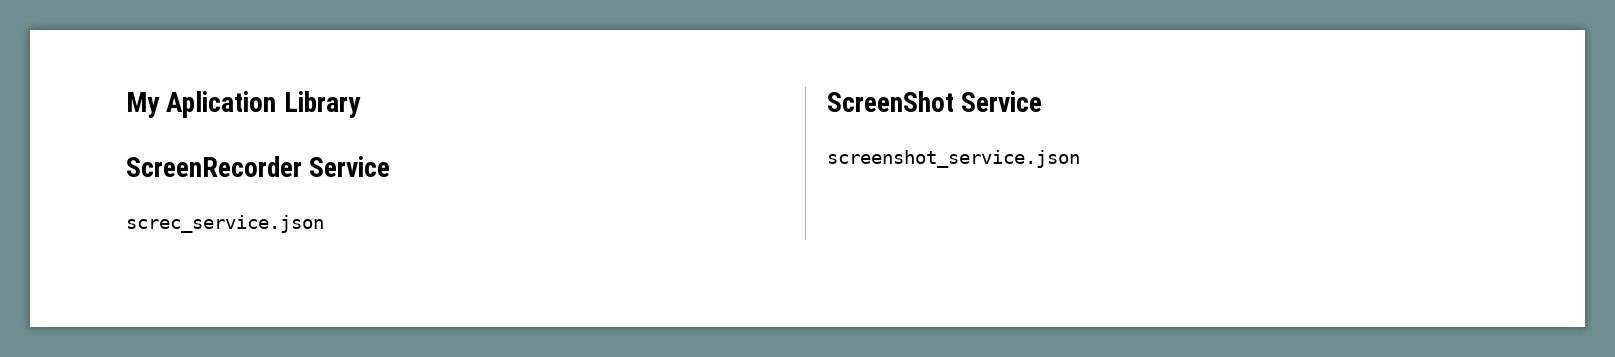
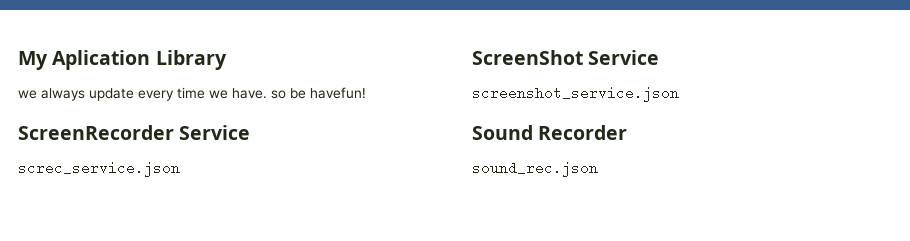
(361, 104) none -> [18,87,366,101] // we always update every time we have. so be havefun!
(1080, 159) none -> [472,125,628,140] [472,161,598,177] // Sound Recorder // sound_rec.json

